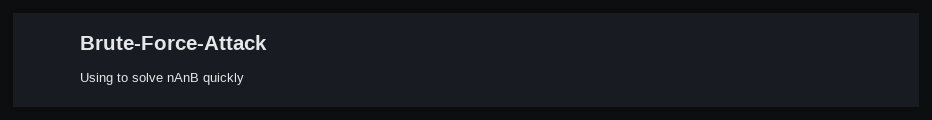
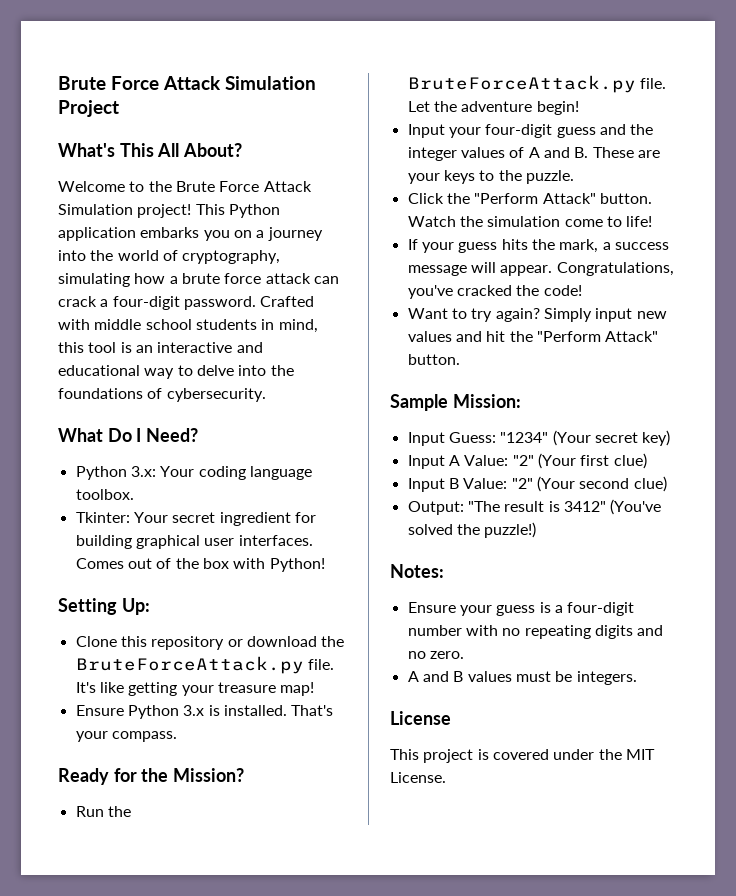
[80,35,267,50] [80,73,244,85] Brute-Force-Attack // Using to solve nAnB quickly -> [58,76,316,90] [58,100,119,117] [58,143,243,157] [58,181,312,192] [58,204,280,218] [58,227,323,241] [58,250,281,264] [58,273,339,287] [58,296,315,310] [58,319,318,333] [58,342,263,353] [58,365,294,379] [58,388,266,402] [58,428,199,442] [75,466,312,480] [75,489,134,500] [75,512,316,526] [75,535,313,549] [75,558,325,572] [58,598,150,615] [75,636,345,650] [75,656,334,674] [75,682,315,696] [75,705,334,719] [75,731,177,742] [58,768,245,785] [75,806,131,817] [407,75,666,93] [407,101,579,115] [407,124,654,138] [407,147,660,161] [407,170,574,184] [407,193,652,204] [407,216,653,227] [407,239,669,253] [407,262,674,276] [407,285,582,299] [407,308,667,322] [407,331,659,342] [407,354,460,365] [390,394,521,411] [407,430,671,446] [407,453,647,469] [407,476,667,492] [407,499,662,515] [407,522,537,538] [390,564,444,578] [407,602,635,616] [407,625,664,639] [407,651,464,659] [407,671,637,685] [390,711,451,725] [390,749,655,763] [390,772,446,783] Brute Force Attack Simulation Project // What's This All About? // Welcome to the Brute Force Attack Simulation project! This Python application embarks you on a journey into the world of cryptography, simulating how a brute force attack can crack a four-digit password. Crafted with middle school students in mind, this tool is an interactive and educational way to delve into the foundations of cybersecurity. // What Do I Need? // Python 3.x: Your coding language toolbox. // Tkinter: Your secret ingredient for building graphical user interfaces. Comes out of the box with Python! // Setting Up: // Clone this repository or download the BruteForceAttack.py file. It's like getting your treasure map! // Ensure Python 3.x is installed. That's your compass. // Ready for the Mission? // Run the BruteForceAttack.py file. Let the adventure begin! // Input your four-digit guess and the integer values of A and B. These are your keys to the puzzle. // Click the "Perform Attack" button. Watch the simulation come to life! // If your guess hits the mark, a success message will appear. Congratulations, you've cracked the code! // Want to try again? Simply input new values and hit the "Perform Attack" button. // Sample Mission: // Input Guess: "1234" (Your secret key) // Input A Value: "2" (Your first clue) // Input B Value: "2" (Your second clue) // Output: "The result is 3412" (You've solved the puzzle!) // Notes: // Ensure your guess is a four-digit number with no repeating digits and no zero. // A and B values must be integers. // License // This project is covered under the MIT License.

